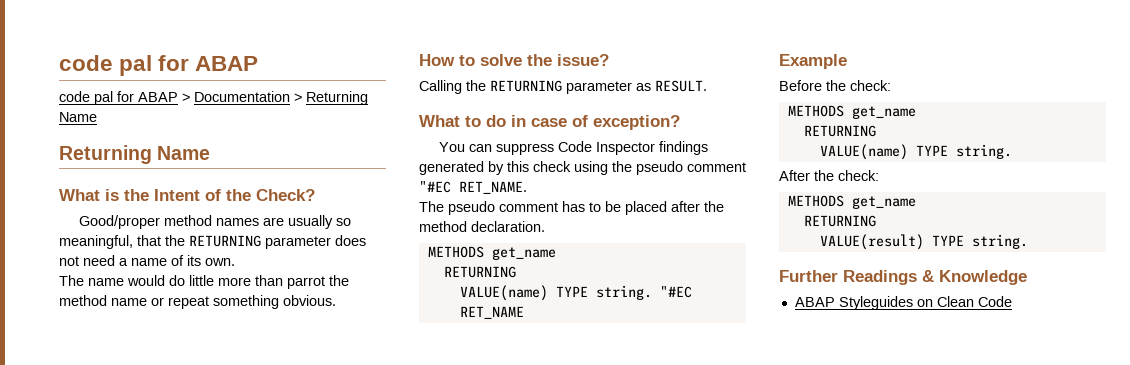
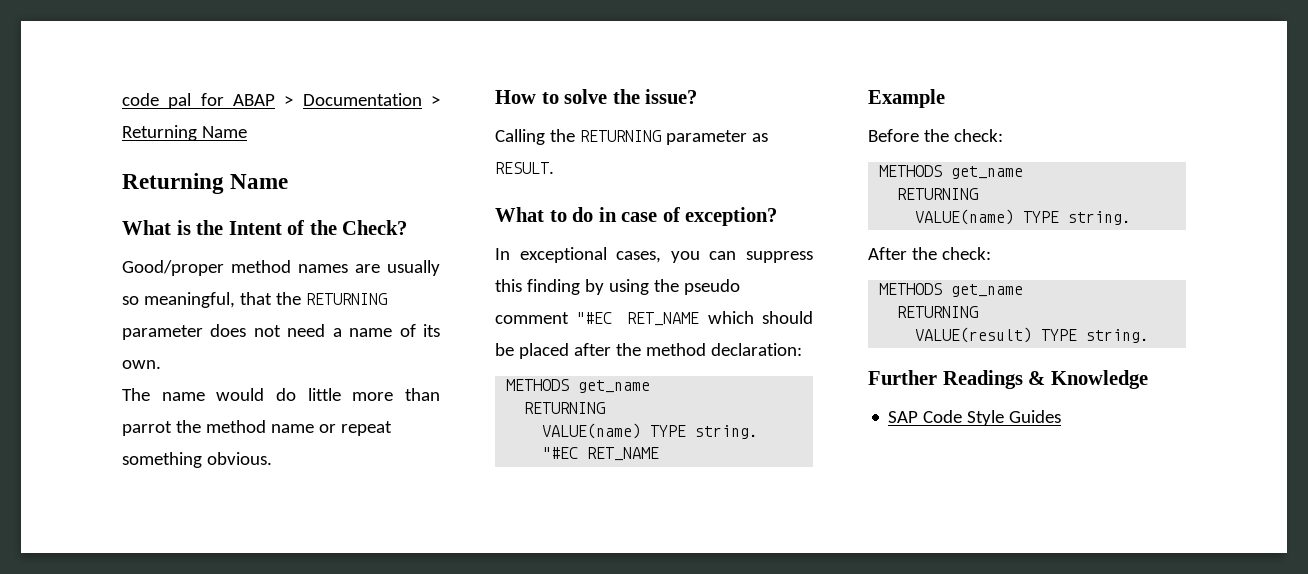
[59,55,259,76] [59,91,178,105] code pal for ABAP // code pal for ABAP -> [122,93,275,109] code pal for ABAP
[439,141,709,155] [419,161,571,175] You can suppress Code Inspector findings generated by this check -> [495,247,813,263] [495,279,604,295] In exceptional cases, you can suppress this finding by
[459,181,527,194] [419,201,601,215] RET_NAME. // The pseudo comment has to -> [627,311,813,326] RET_NAME which should
[471,221,545,232] declaration. -> [710,343,802,356] declaration:
[794,296,1012,310] ABAP Styleguides on Clean Code -> [888,410,1062,426] SAP Code Style Guides

